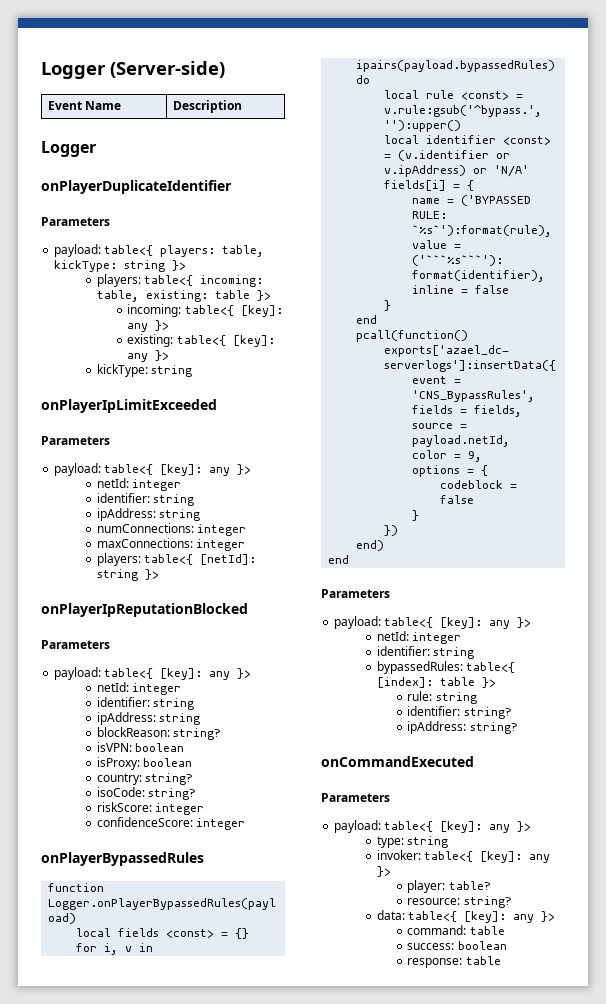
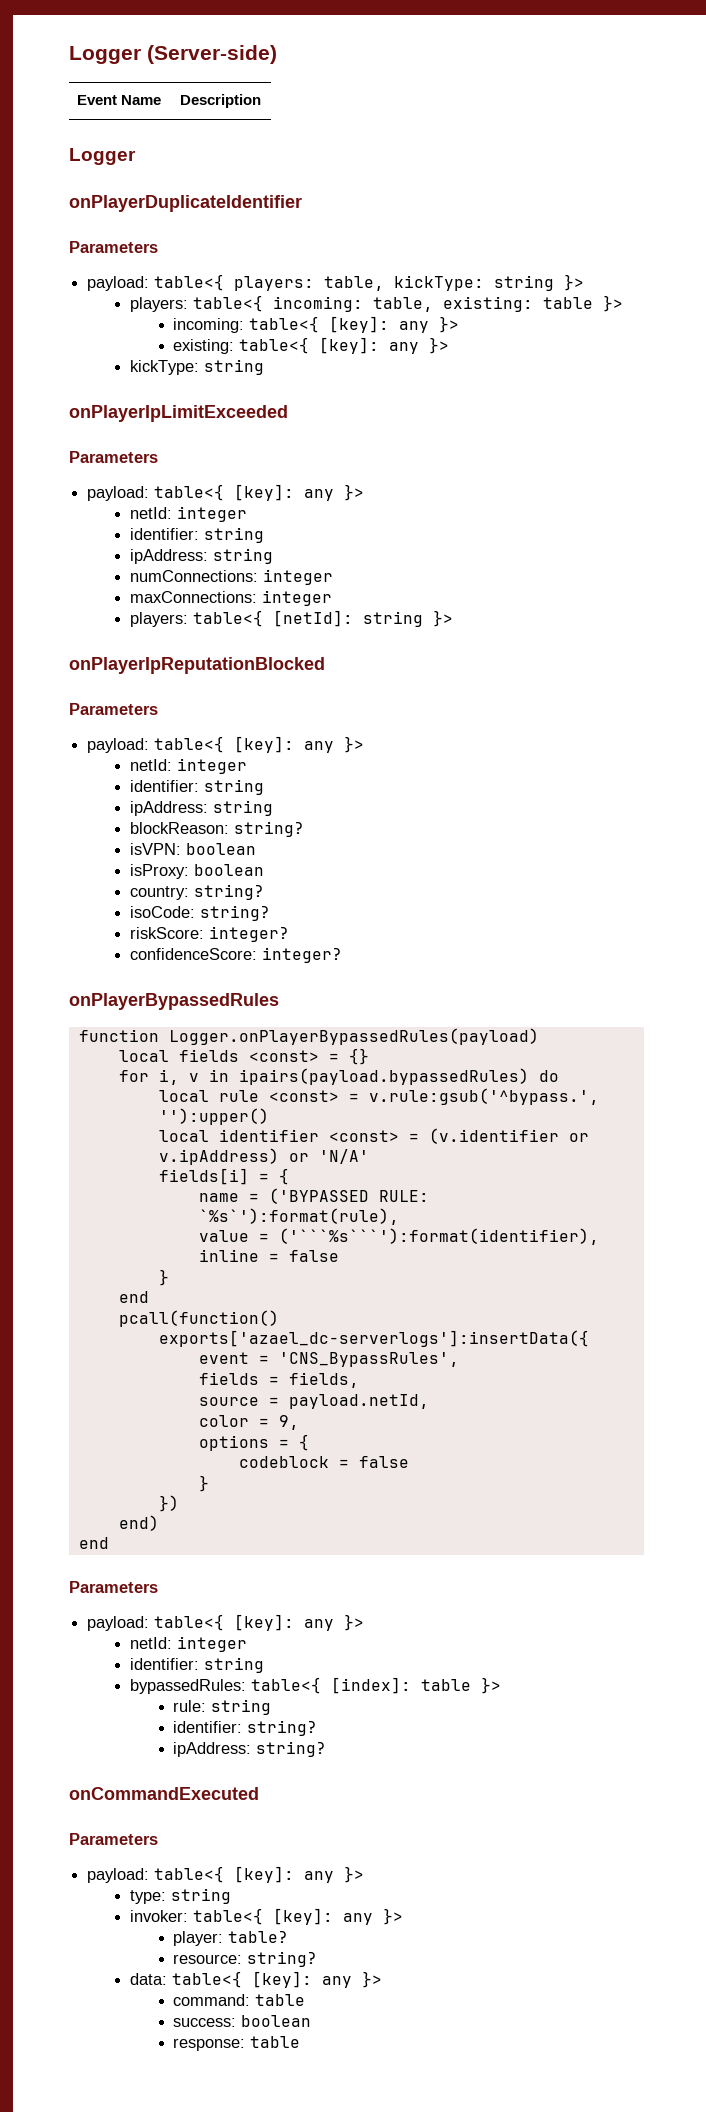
[154,803,204,815] integer -> [209,926,290,942] integer?
[195,818,245,830] integer -> [262,947,343,963] integer?

